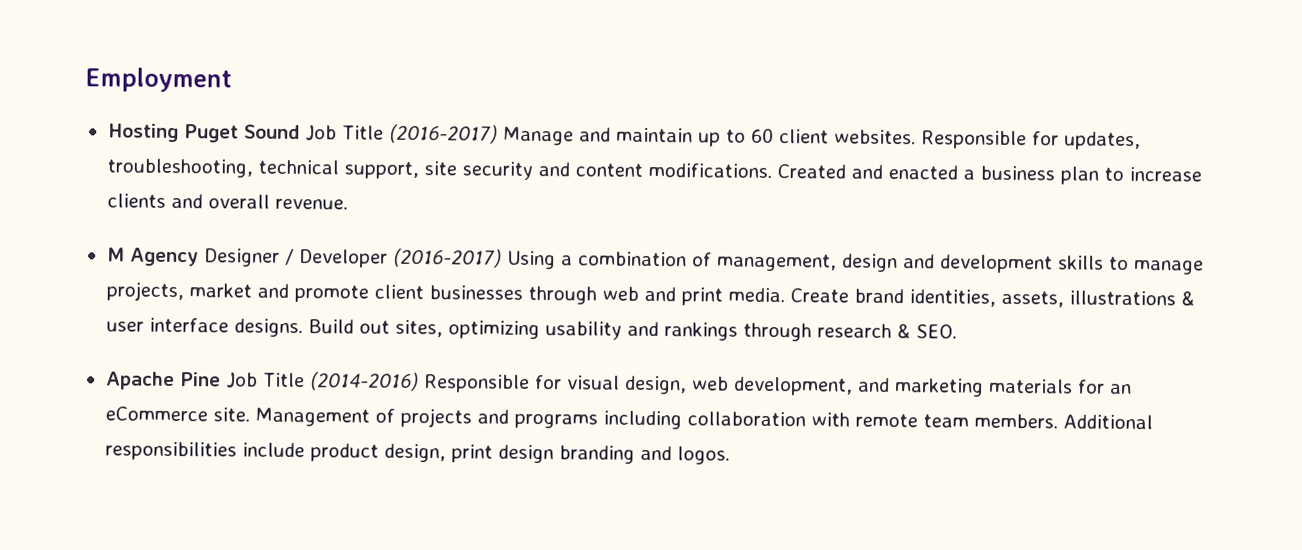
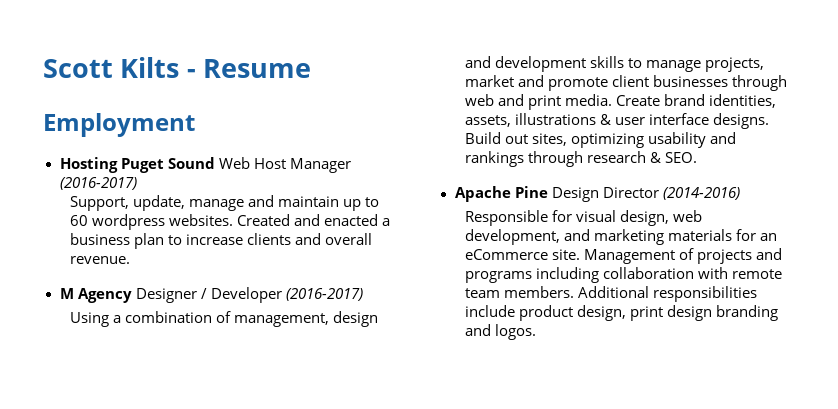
(85, 80) none -> [43,57,311,78] Scott Kilts - Resume //
[304,123,574,146] Job Title (2016-2017) Manage -> [218,157,351,173] [59,177,137,190] [70,195,245,211] Web Host Manager (2016-2017) // Support, update, manage
[778,129,1141,151] [106,158,772,181] client websites. Responsible for updates, troubleshooting, technical support, site security and content modifications. -> [92,214,234,230] wordpress websites.
(502, 257) none -> (363, 294) //
[225,372,305,388] Job Title -> [551,187,659,202] Design Director
(419, 381) none -> (740, 193) //

